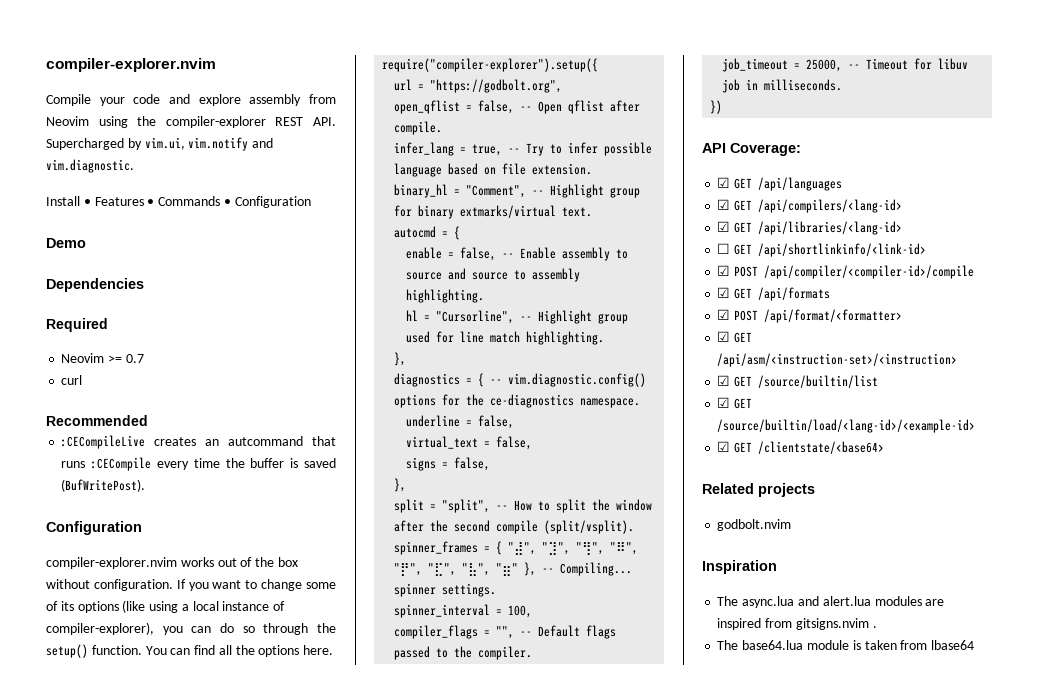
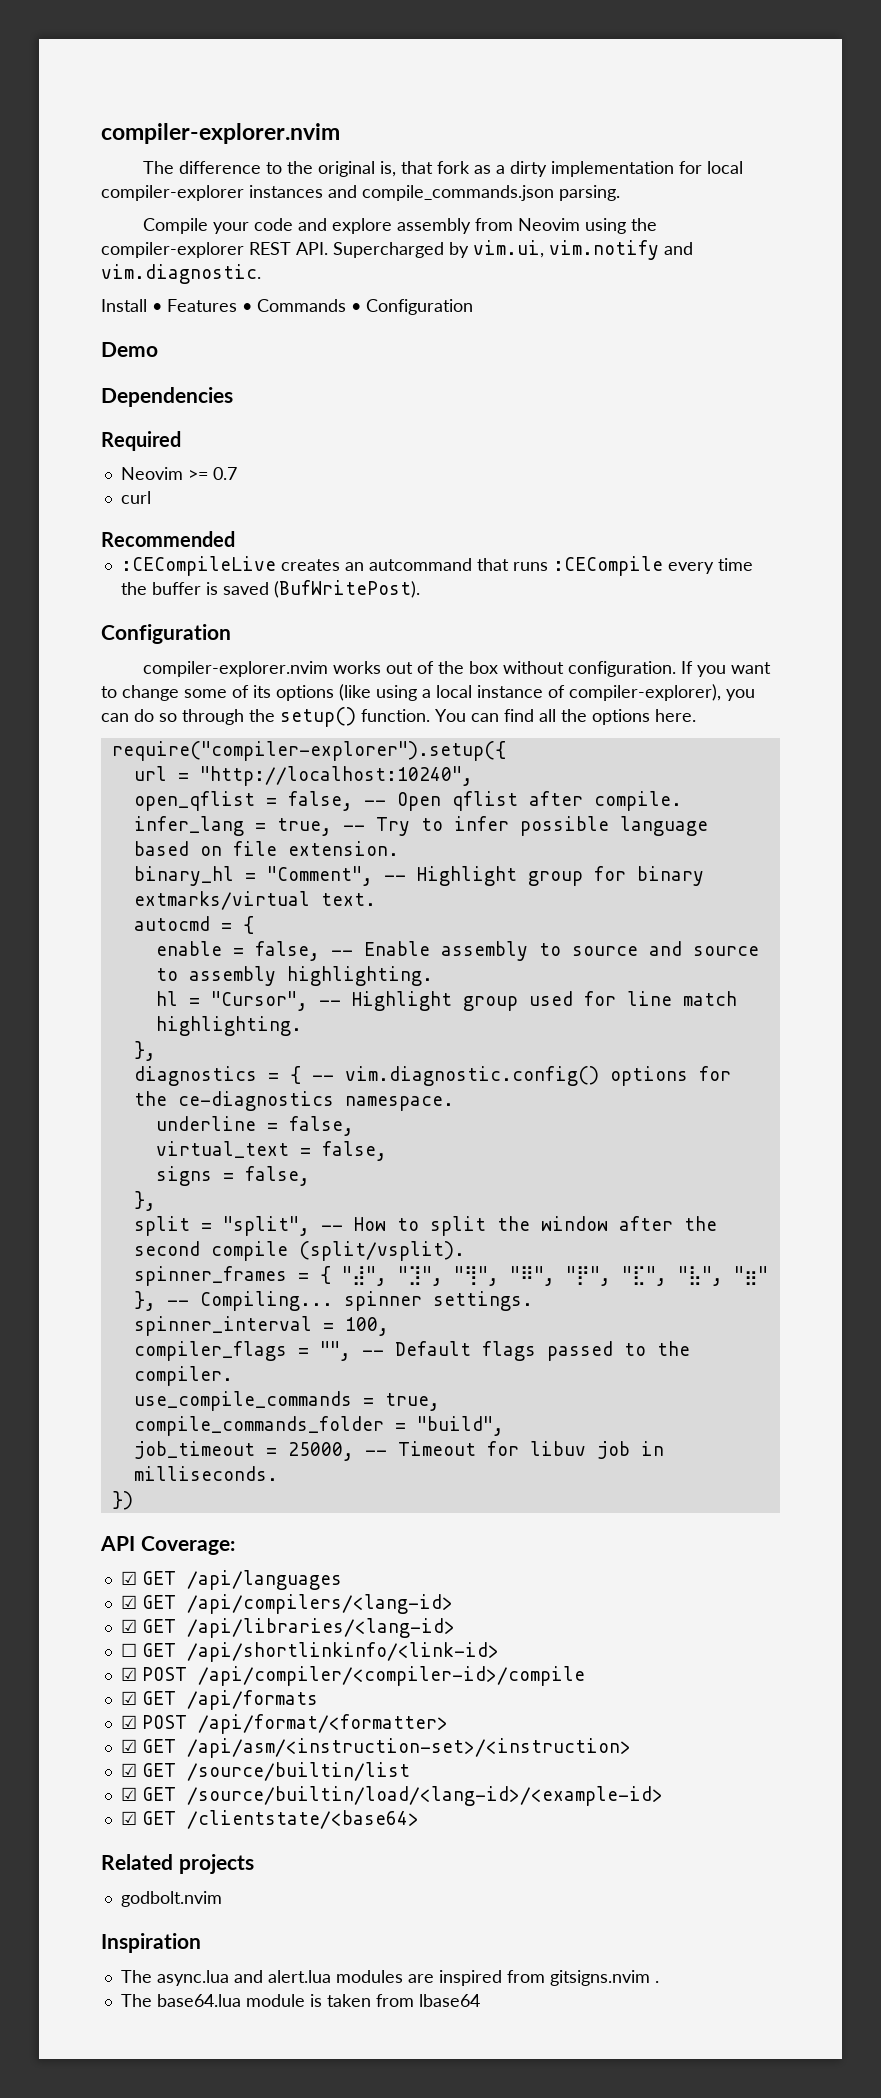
[46,58,216,72] compiler-explorer.nvim -> [101,123,340,144] [143,161,744,177] [101,185,620,201] compiler-explorer.nvim // The difference to the original is, that fork as a dirty implementation for local compiler-explorer instances and compile_commands.json parsing.
[430,79,563,93] "https://godbolt.org", -> [199,766,473,786] "http://localhost:10240",
[436,310,515,324] "Cursorline", -> [210,991,308,1011] "Cursor",
(533, 653) none -> [133,1391,440,1411] [133,1416,504,1436] // use_compile_commands = true, // compile_commands_folder = "build",

